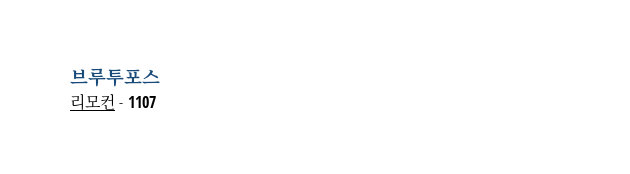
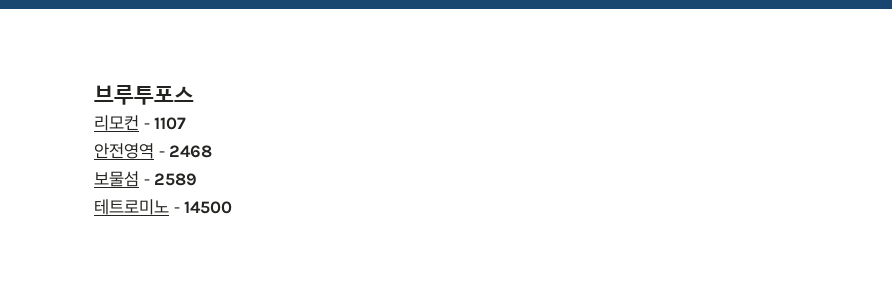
(156, 102) none -> [94,143,213,159] [94,171,198,187] [94,199,233,215] // 안전영역 - 2468 // 보물섬 - 2589 // 테트로미노 - 14500

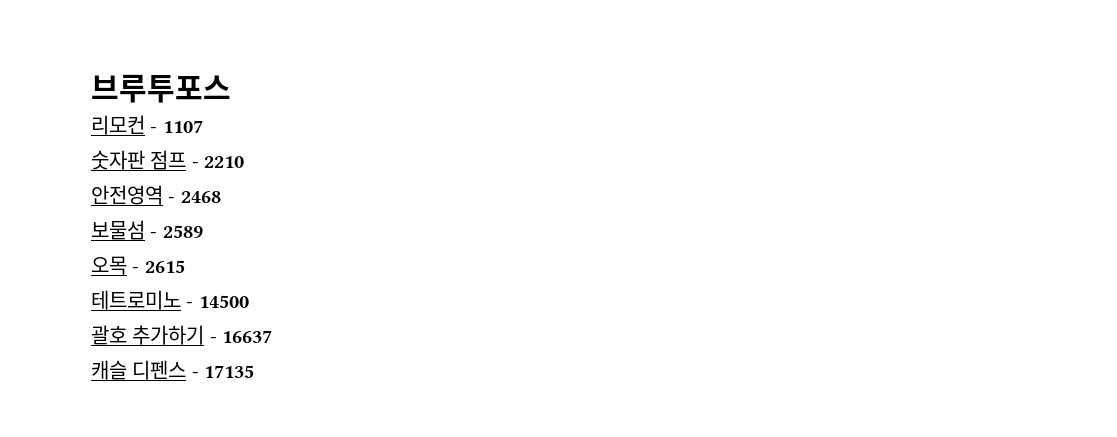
(187, 123) none -> [91,150,245,170] // 숫자판 점프 - 2210
(198, 179) none -> [91,256,185,275] // 오목 - 2615
(233, 207) none -> [91,325,273,345] [91,360,255,380] // 괄호 추가하기 - 16637 // 캐슬 디펜스 - 17135

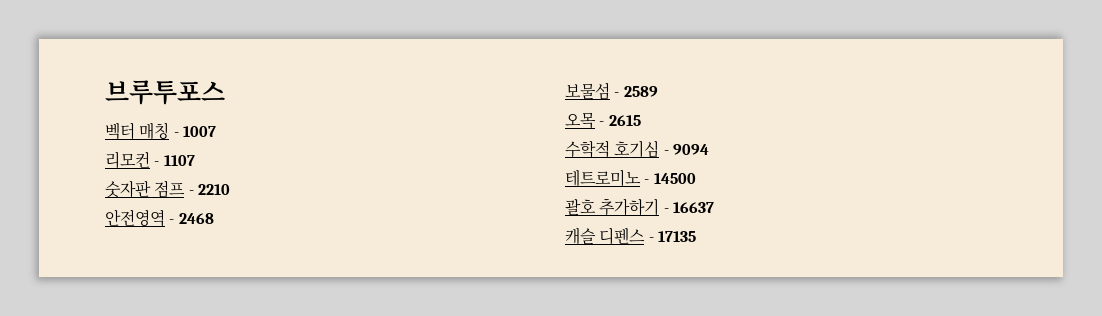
(231, 88) none -> [105,122,216,140] // 벡터 매칭 - 1007
(185, 266) none -> [565,140,709,158] // 수학적 호기심 - 9094

